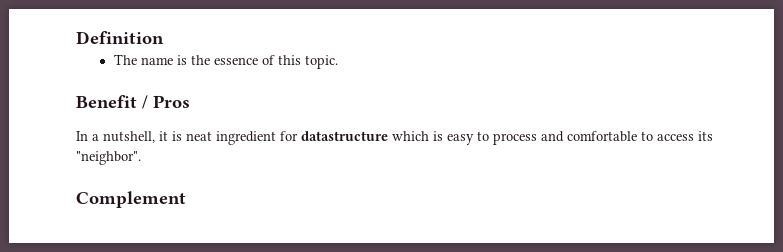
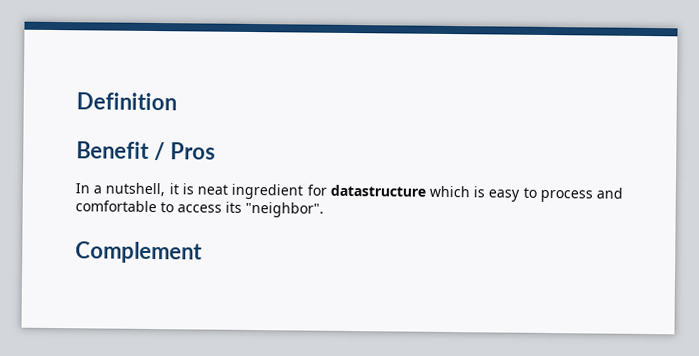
[113,54,338,69] // The name is the essence of this topic. -> (177, 101) none

